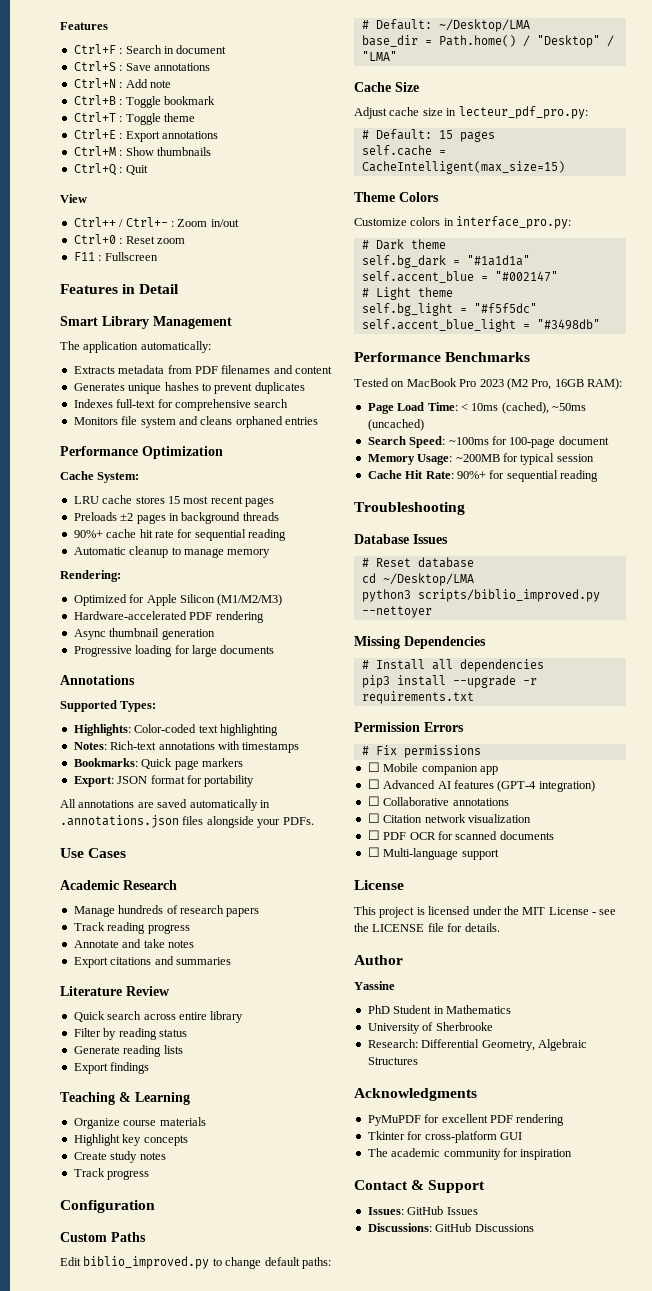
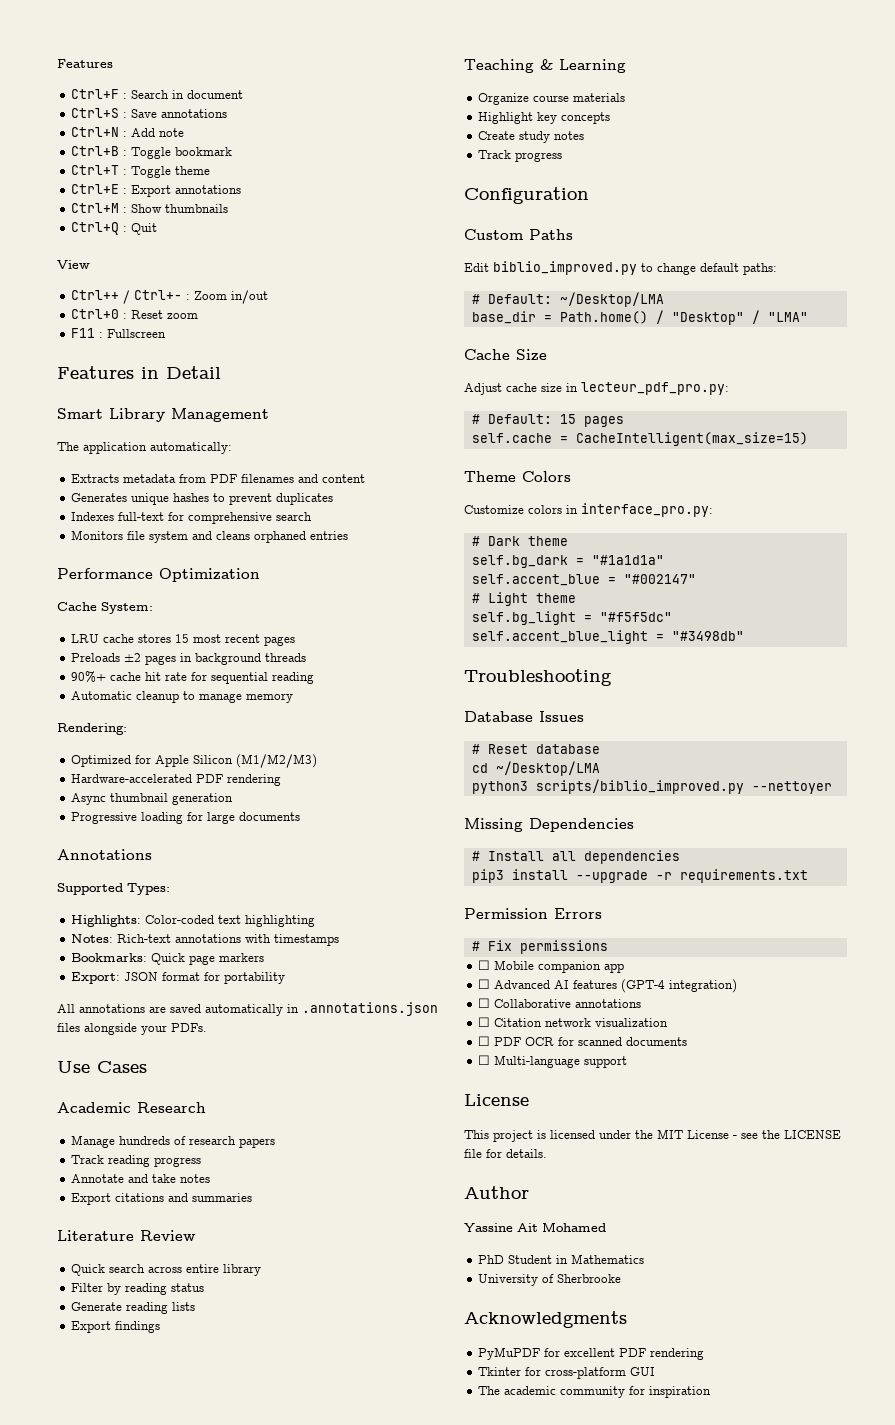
[354,352,531,362] [354,378,622,390] [367,402,586,414] [367,419,424,431] [367,436,609,448] [367,453,594,465] [367,470,598,482] // Performance Benchmarks // Tested on MacBook Pro 2023 (M2 Pro, 16GB RAM): // Page Load Time: < 10ms (cached), ~50ms (uncached) // Search Speed: ~100ms for 100-page document // Memory Usage: ~200MB for typical session // Cache Hit Rate: 90%+ for sequential reading -> (744, 636) none
(395, 985) none -> [517,1222,606,1232] Ait Mohamed
[367,1039,587,1051] [367,1057,418,1065] // Research: Differential Geometry, Algebraic Structures -> (622, 1278) none
[354,1180,486,1193] [367,1206,478,1215] [367,1223,534,1232] // Contact & Support // Issues: GitHub Issues // Discussions: GitHub Discussions -> (712, 1392) none

